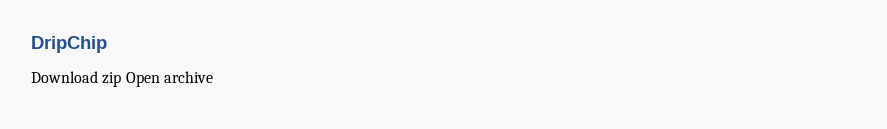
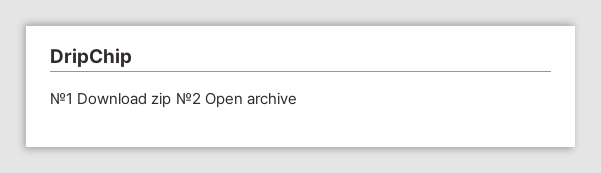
(107, 44) none -> [50,92,73,104] №1
(122, 79) none -> [175,92,201,104] №2

